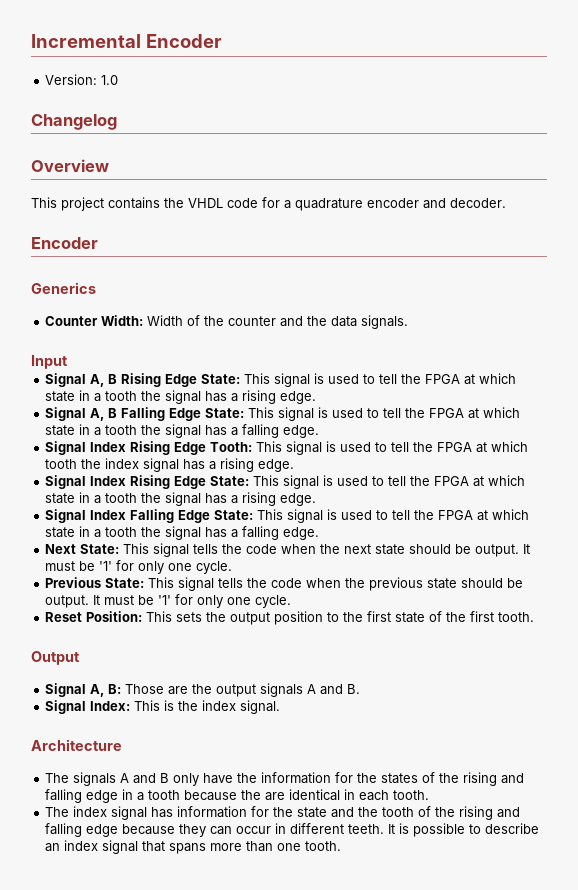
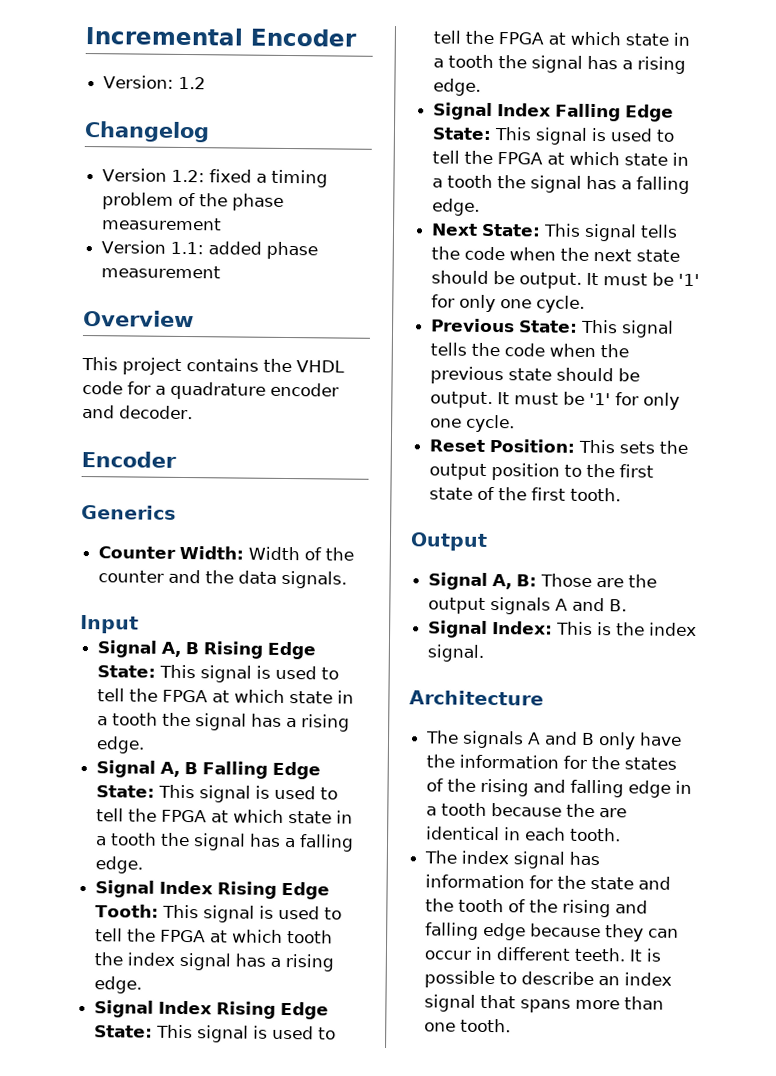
[101,75,119,85] 1.0 -> [178,76,207,90] 1.2
(117, 122) none -> [102,168,329,188] [102,192,285,211] [102,217,223,231] [101,240,319,260] [101,265,222,279] // Version 1.2: fixed a timing problem of the phase measurement // Version 1.1: added phase measurement

